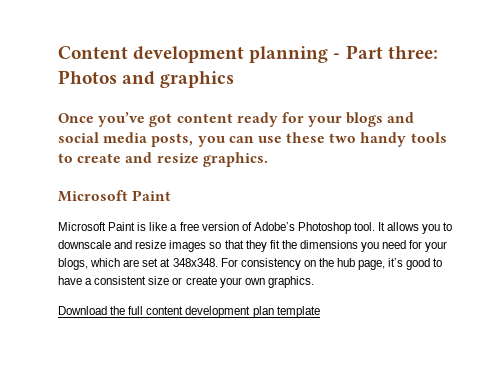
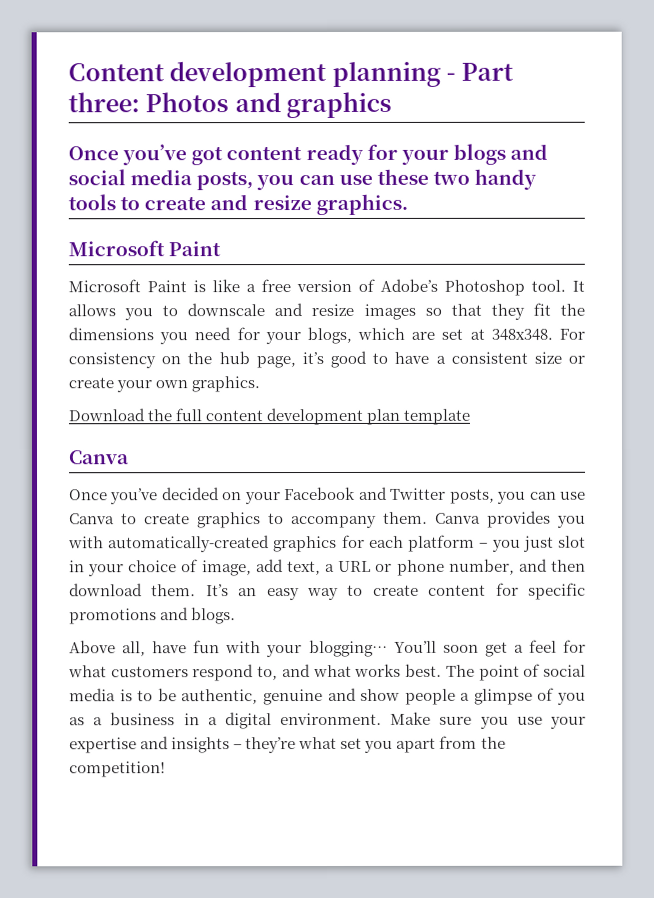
(320, 312) none -> [69,450,130,465] [69,486,586,505] [69,510,586,529] [68,534,586,553] [69,558,586,577] [69,582,586,601] [69,607,237,625] [69,639,586,658] [68,663,587,682] [69,687,586,706] [69,711,586,730] [69,735,506,754] [69,761,166,778] // Canva // Once you’ve decided on your Facebook and Twitter posts, you can use Canva to create graphics to accompany them. Canva provides you with automatically-created graphics for each platform – you just slot in your choice of image, add text, a URL or phone number, and then download them. It’s an easy way to create content for specific promotions and blogs. // Above all, have fun with your blogging… You’ll soon get a feel for what customers respond to, and what works best. The point of social media is to be authentic, genuine and show people a glimpse of you as a business in a digital environment. Make sure you use your expertise and insights – they’re what set you apart from the competition!

